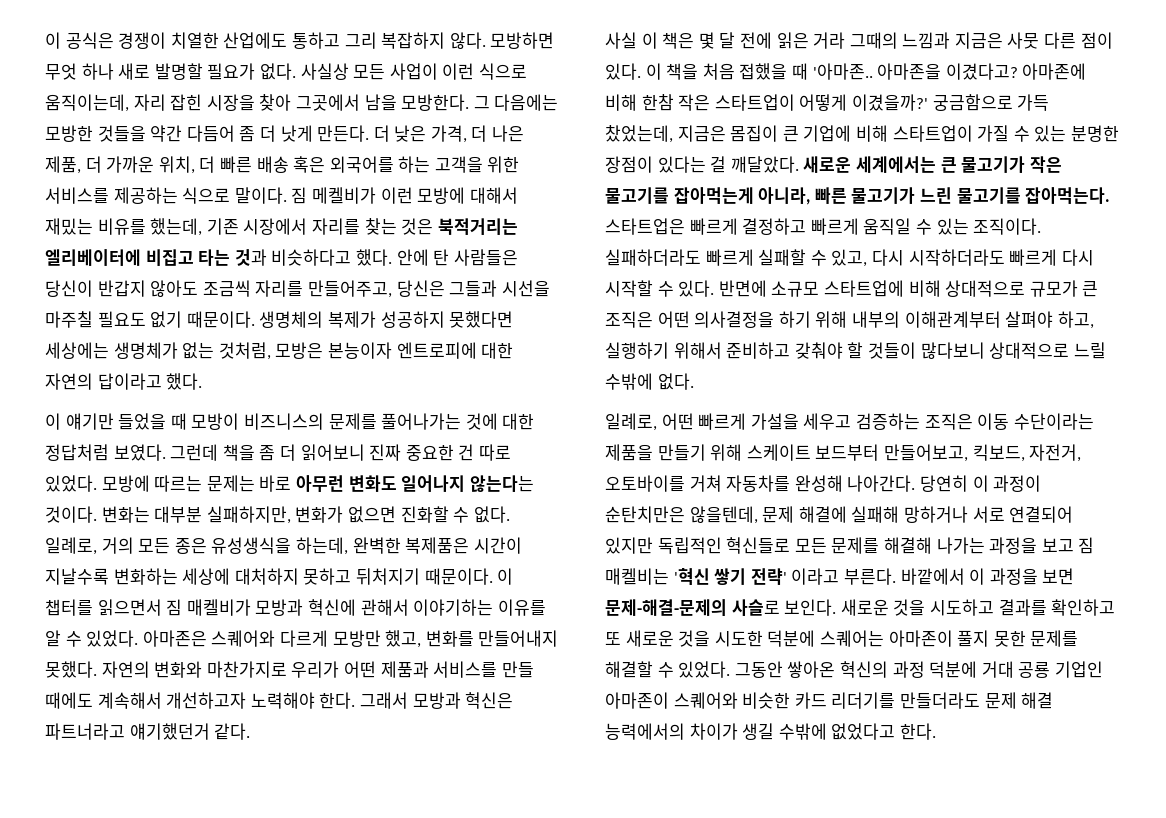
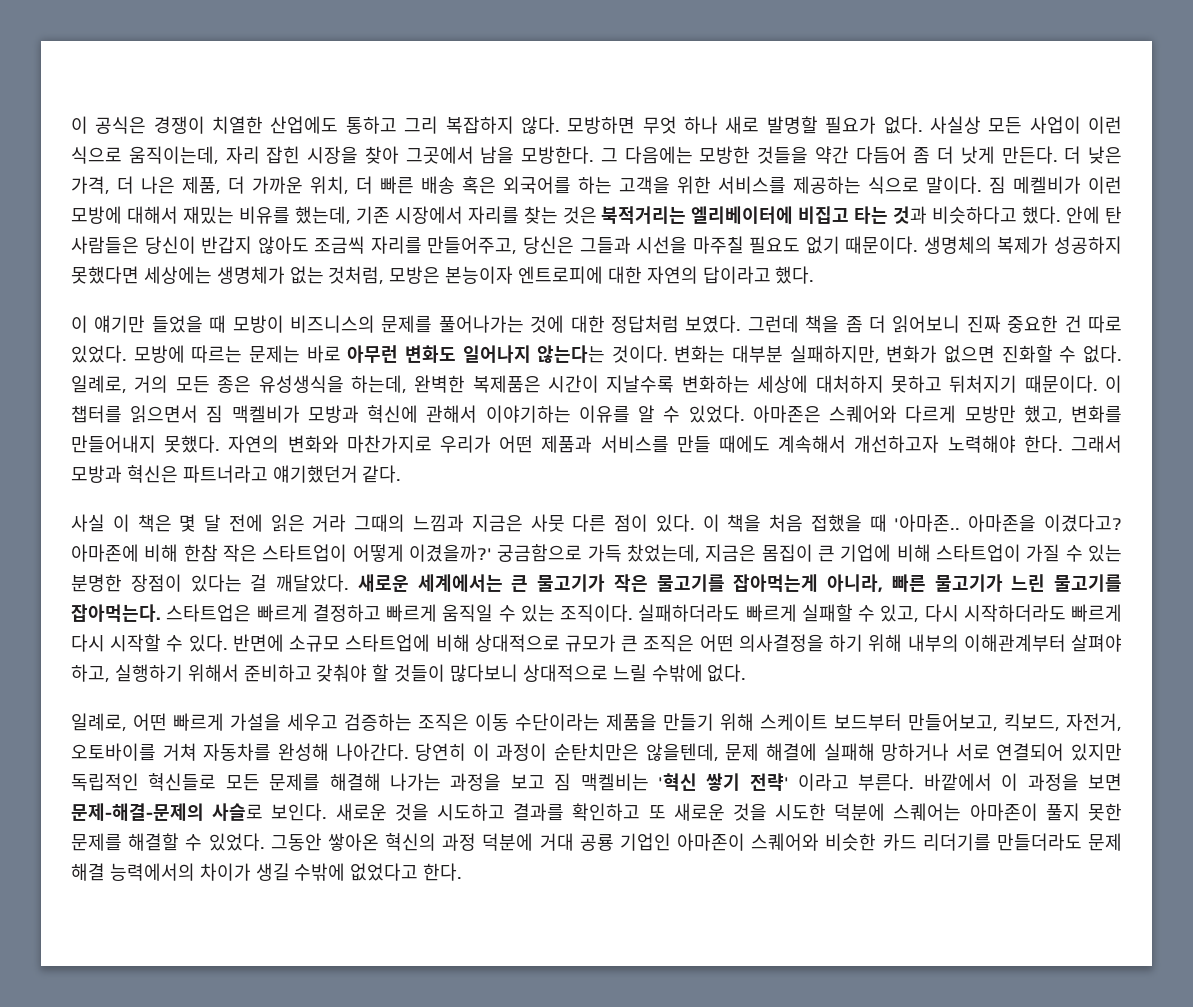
[186,599,251,616] 매켈비가 -> [231,405,300,423] 맥켈비가
[605,568,669,585] 매켈비는 -> [580,773,649,791] 맥켈비는

